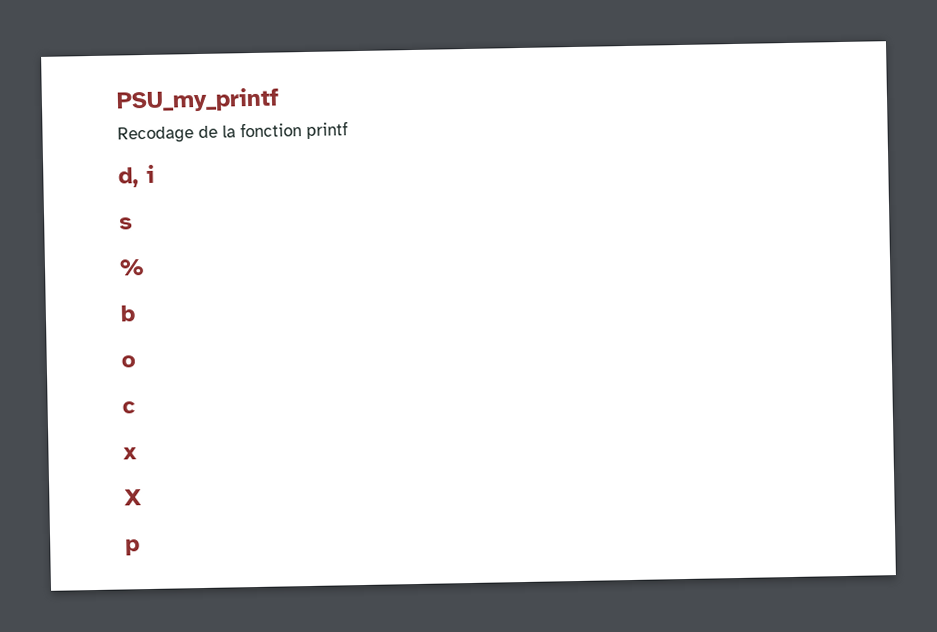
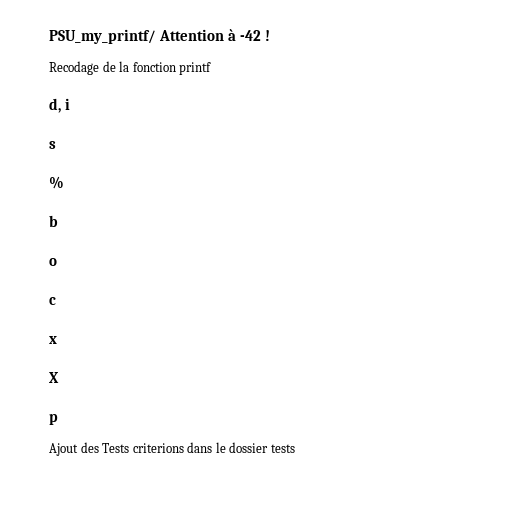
[116,87,280,113] PSU_my_printf -> [49,29,271,44] PSU_my_printf/ Attention à -42 !
(140, 547) none -> [49,442,295,456] // Ajout des Tests criterions dans le dossier tests

